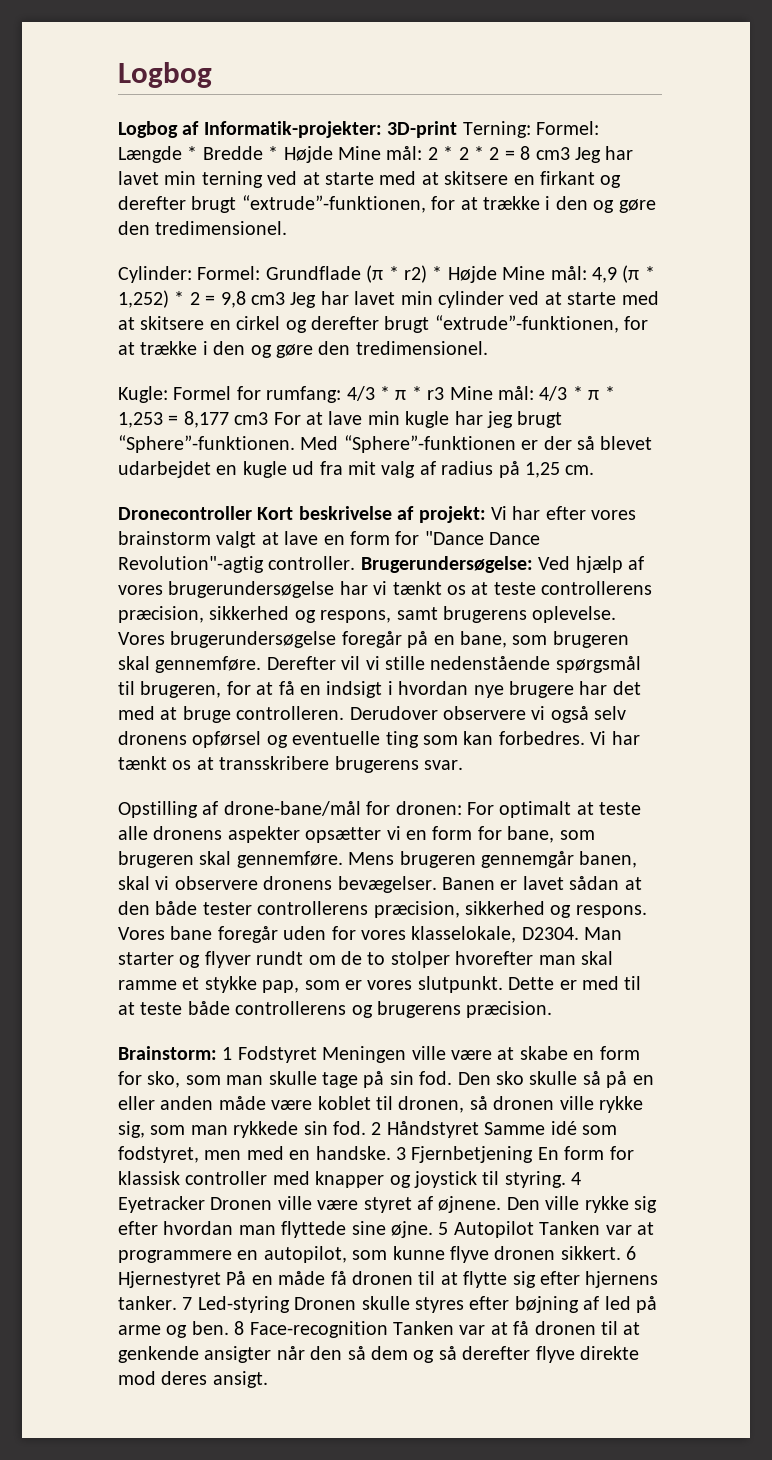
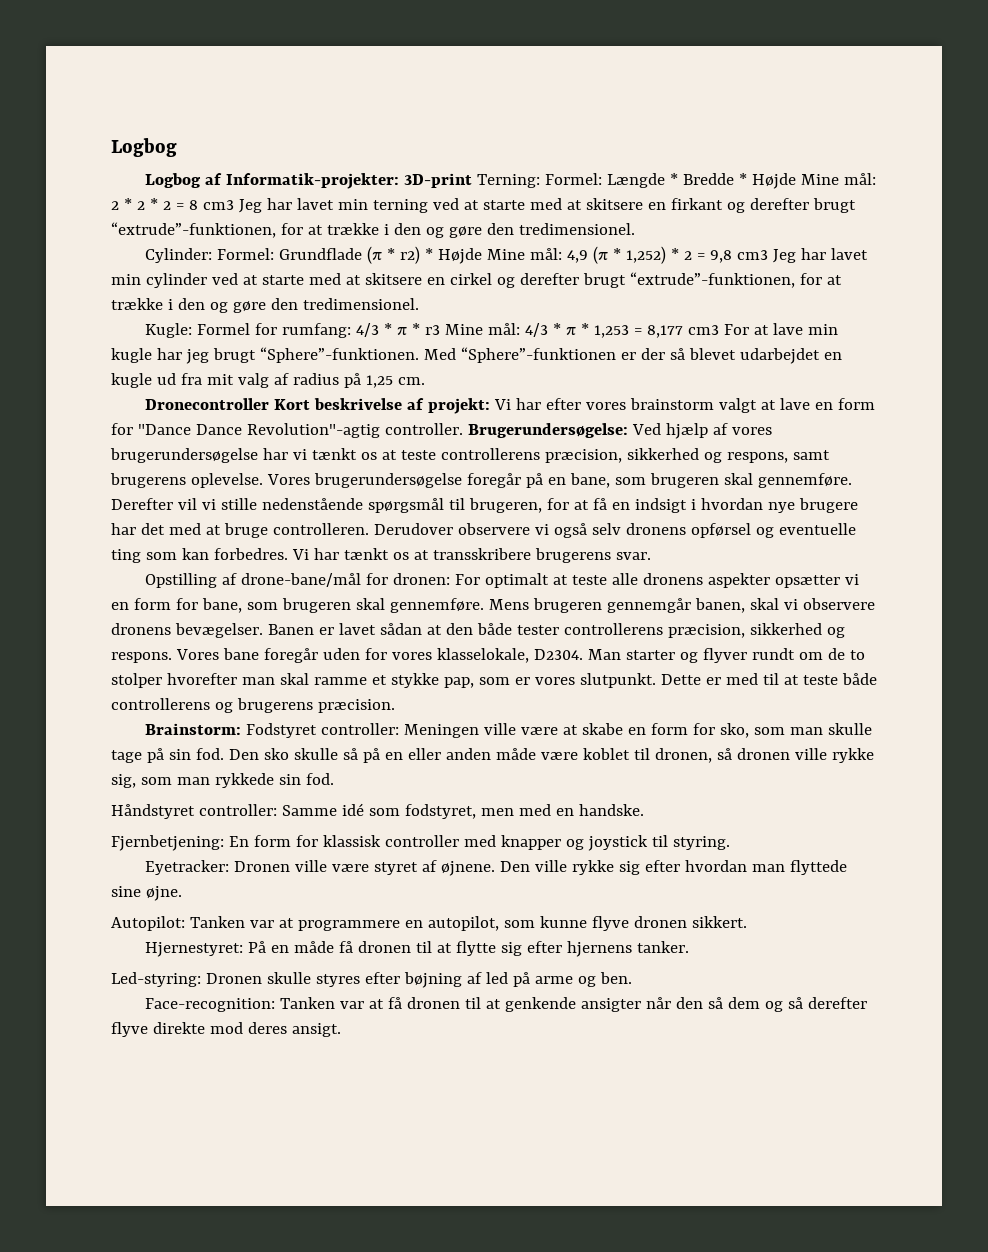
[222,1046,317,1063] 1 Fodstyret -> [246,723,400,738] Fodstyret controller:
[371,1121,479,1138] 2 Håndstyret -> [111,804,277,819] // Håndstyret controller:
[396,1146,534,1163] 3 Fjernbetjening -> [111,835,224,851] // Fjernbetjening:
[571,1172,582,1185] [118,1196,205,1213] 4 Eyetracker -> [145,860,230,875] // Eyetracker:
[438,1221,534,1238] 5 Autopilot -> [111,916,185,931] // Autopilot:
[626,1246,637,1260] [118,1271,221,1288] 6 Hjernestyret -> [145,942,244,957] // Hjernestyret:
[182,1296,290,1313] 7 Led-styring -> [111,972,201,987] // Led-styring:
[234,1321,388,1338] 8 Face-recognition -> [145,998,276,1012] // Face-recognition:

